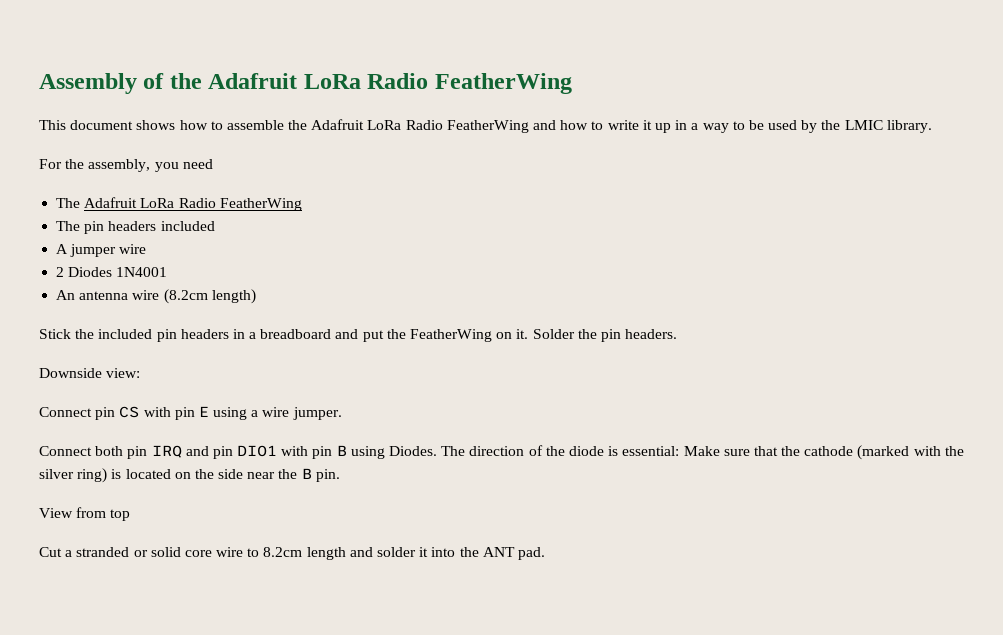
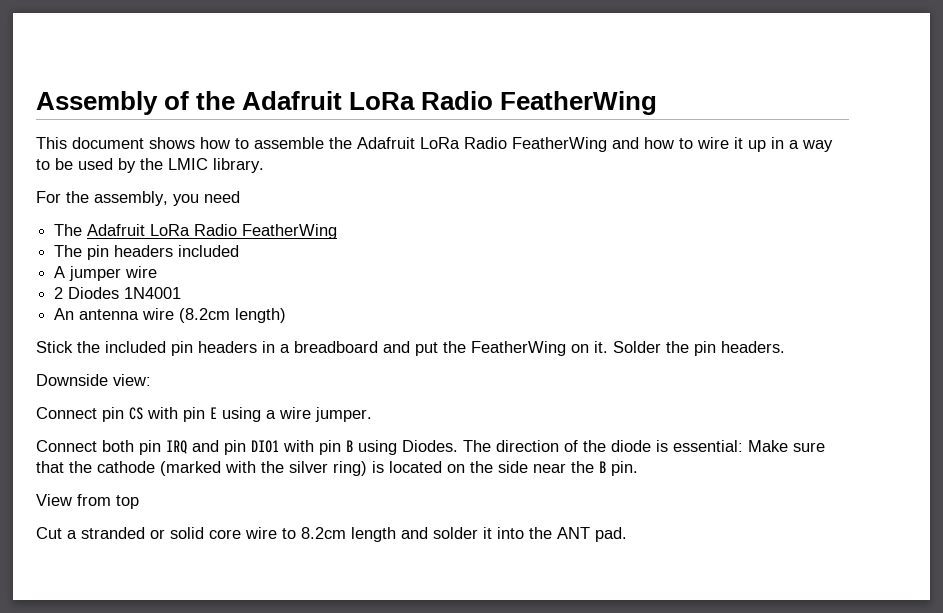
[607,120,639,130] write -> [697,137,729,149] wire

